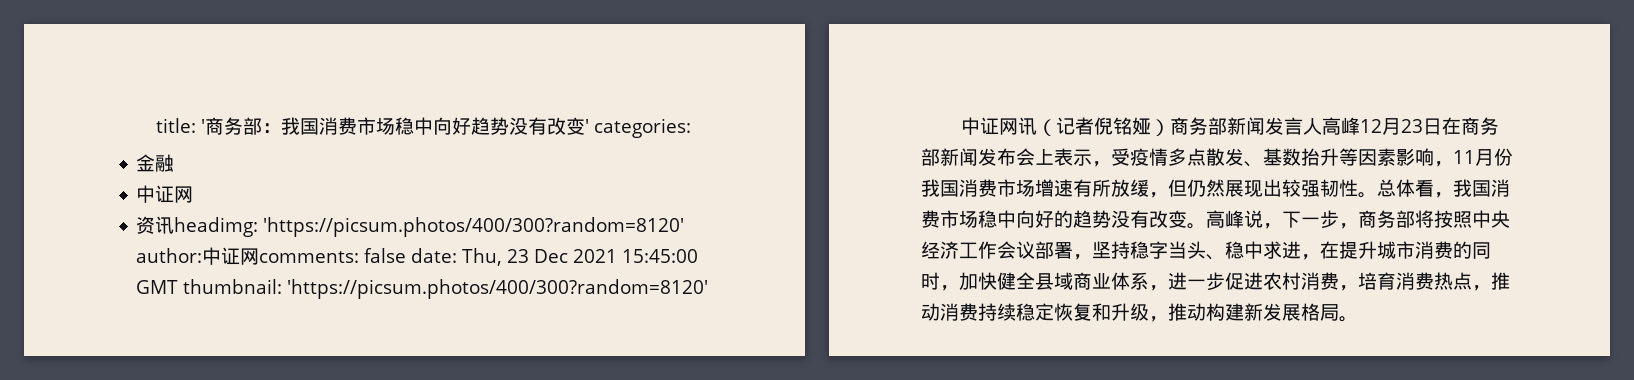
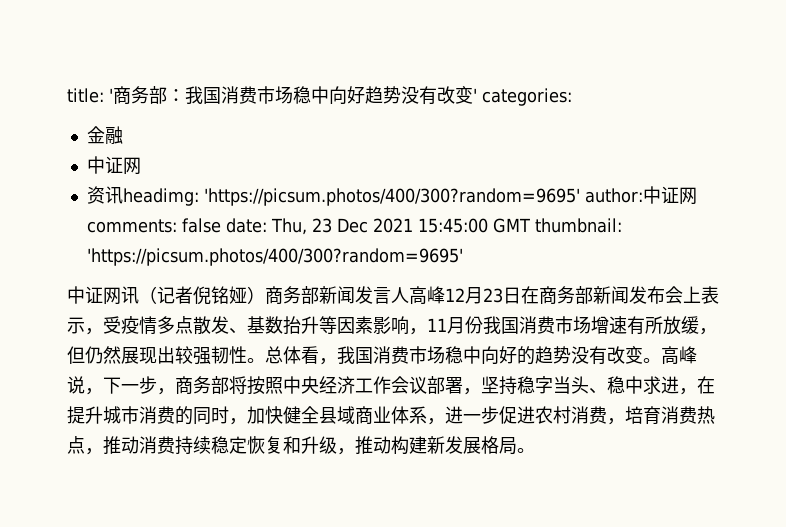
[263,217,685,237] 'https://picsum.photos/400/300?random=8120' -> [203,188,580,206] 'https://picsum.photos/400/300?random=9695'
[287,279,709,299] 'https://picsum.photos/400/300?random=8120' -> [86,248,463,266] 'https://picsum.photos/400/300?random=9695'

